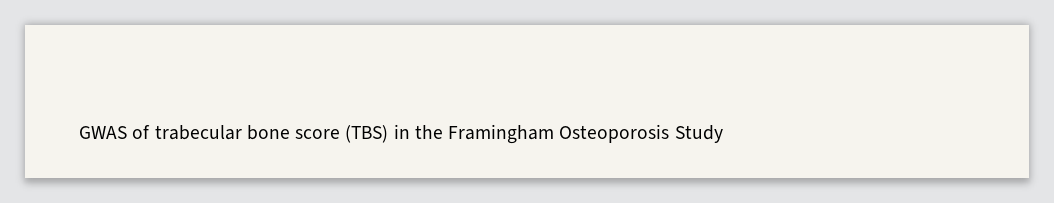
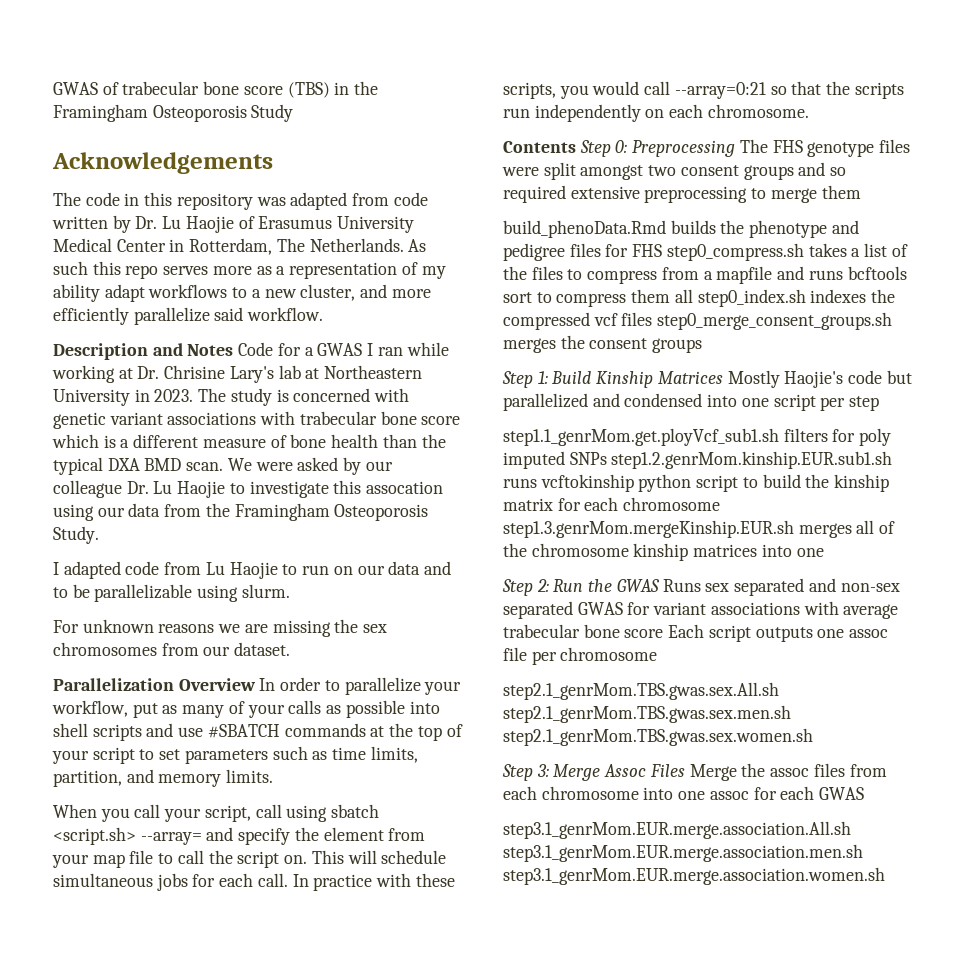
(723, 134) none -> [52,152,273,174] [53,192,428,210] [52,215,415,233] [53,238,427,255] [53,261,446,279] [53,284,431,302] [53,307,324,325] [53,342,449,360] [52,365,423,383] [53,388,410,406] [53,411,461,429] [52,434,446,448] [53,457,393,475] [53,480,444,498] [53,503,429,521] [53,526,99,544] [53,561,451,579] [53,584,290,602] [53,619,388,637] [53,642,291,656] [53,677,462,695] [52,700,440,718] [53,723,463,741] [52,746,418,764] [53,769,274,787] [53,804,380,822] [53,827,426,845] [52,850,447,868] [53,873,455,891] [503,81,904,99] [503,104,809,122] [503,139,911,157] [502,162,847,180] [503,185,861,203] [503,220,859,238] [503,243,908,261] [503,266,907,284] [503,289,896,307] [503,312,893,330] [503,335,703,353] [502,370,912,388] [503,393,880,411] [503,428,892,446] [503,451,893,469] [503,474,890,492] [503,497,721,511] [503,520,896,538] [503,543,824,561] [502,578,900,596] [503,601,899,619] [503,624,889,642] [503,647,658,665] [503,682,779,700] [503,705,791,723] [503,728,813,746] [502,763,887,781] [503,786,865,800] [503,821,851,839] [503,844,863,862] [503,867,885,885] // Acknowledgements // The code in this repository was adapted from code written by Dr. Lu Haojie of Erasumus University Medical Center in Rotterdam, The Netherlands. As such this repo serves more as a representation of my ability adapt workflows to a new cluster, and more efficiently parallelize said workflow. // Description and Notes Code for a GWAS I ran while working at Dr. Chrisine Lary's lab at Northeastern University in 2023. The study is concerned with genetic variant associations with trabecular bone score which is a different measure of bone health than the typical DXA BMD scan. We were asked by our colleague Dr. Lu Haojie to investigate this assocation using our data from the Framingham Osteoporosis Study. // I adapted code from Lu Haojie to run on our data and to be parallelizable using slurm. // For unknown reasons we are missing the sex chromosomes from our dataset. // Parallelization Overview In order to parallelize your workflow, put as many of your calls as possible into shell scripts and use #SBATCH commands at the top of your script to set parameters such as time limits, partition, and memory limits. // When you call your script, call using sbatch <script.sh> --array= and specify the element from your map file to call the script on. This will schedule simultaneous jobs for each call. In practice with these scripts, you would call --array=0:21 so that the scripts run independently on each chromosome. // Contents Step 0: Preprocessing The FHS genotype files were split amongst two consent groups and so required extensive preprocessing to merge them // build_phenoData.Rmd builds the phenotype and pedigree files for FHS step0_compress.sh takes a list of the files to compress from a mapfile and runs bcftools sort to compress them all step0_index.sh indexes the compressed vcf files step0_merge_consent_groups.sh merges the consent groups // Step 1: Build Kinship Matrices Mostly Haojie's code but parallelized and condensed into one script per step // step1.1_genrMom.get.ployVcf_sub1.sh filters for poly imputed SNPs step1.2.genrMom.kinship.EUR.sub1.sh runs vcftokinship python script to build the kinship matrix for each chromosome step1.3.genrMom.mergeKinship.EUR.sh merges all of the chromosome kinship matrices into one // Step 2: Run the GWAS Runs sex separated and non-sex separated GWAS for variant associations with average trabecular bone score Each script outputs one assoc file per chromosome // step2.1_genrMom.TBS.gwas.sex.All.sh step2.1_genrMom.TBS.gwas.sex.men.sh step2.1_genrMom.TBS.gwas.sex.women.sh // Step 3: Merge Assoc Files Merge the assoc files from each chromosome into one assoc for each GWAS // step3.1_genrMom.EUR.merge.association.All.sh step3.1_genrMom.EUR.merge.association.men.sh step3.1_genrMom.EUR.merge.association.women.sh

